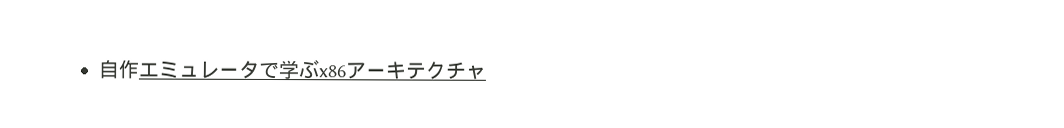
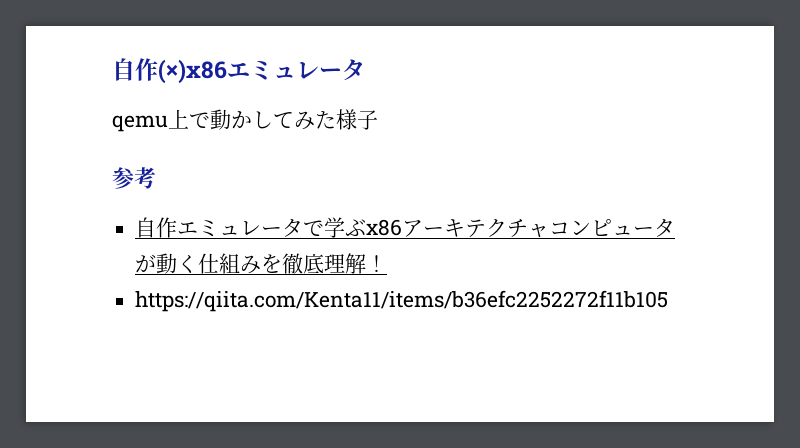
[98,59,140,79] 自作 -> [112,58,365,84] [112,109,378,132] [112,167,156,189] [135,217,178,238] 自作(×)x86エミュレータ // qemu上で動かしてみた様子 // 参考 // 自作
(486, 72) none -> [549,218,676,237] [135,253,388,274] [135,290,669,312] コンピュータが動く仕組みを徹底理解！ // https://qiita.com/Kenta11/items/b36efc2252272f11b105

